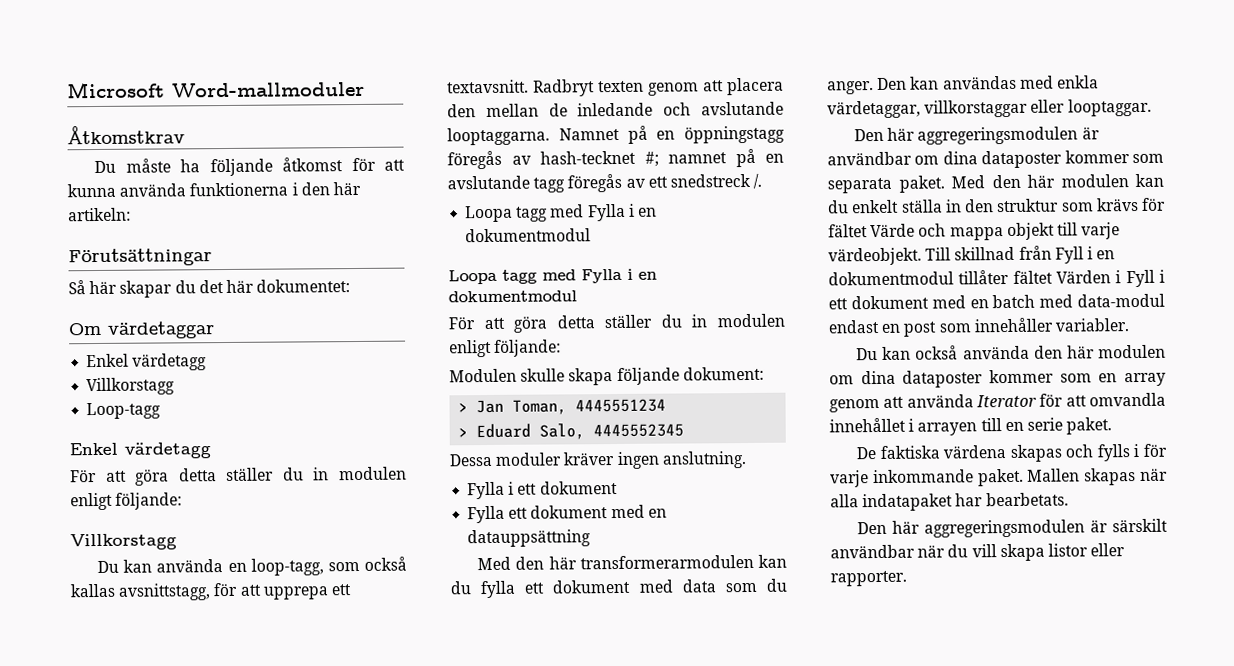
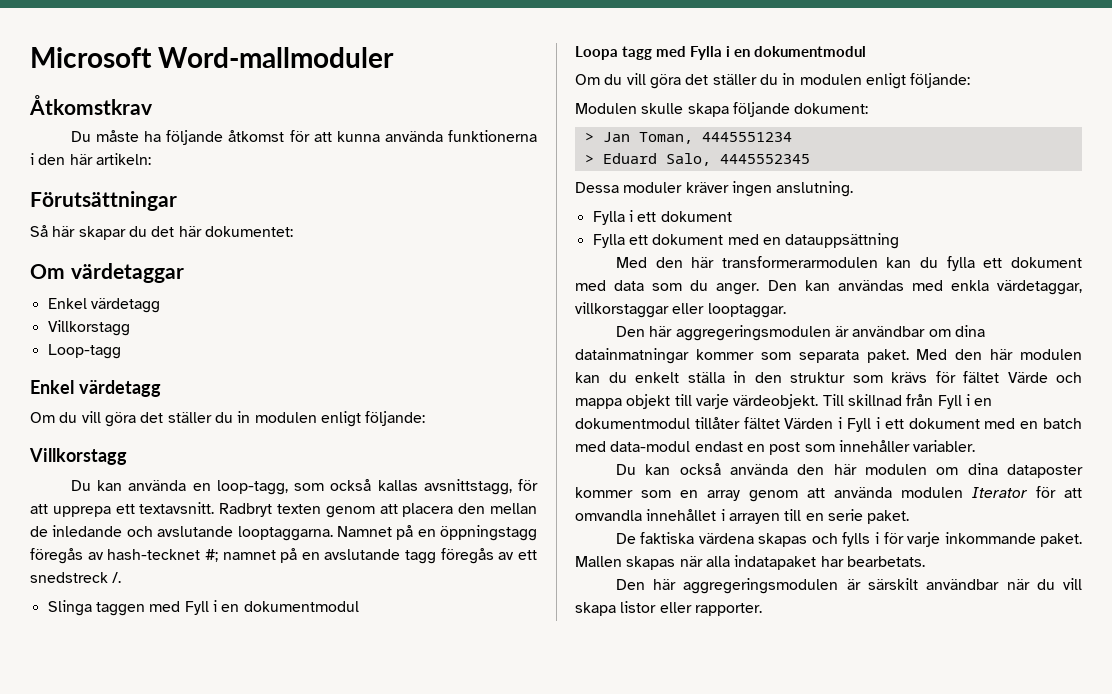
[70,468,217,486] För att göra detta -> [30,411,164,427] Om du vill göra det
[465,203,626,223] Loopa tagg med Fylla -> [47,600,209,616] Slinga taggen med Fyll
[448,315,595,333] För att göra detta -> [575,73,709,89] Om du vill göra det
[981,150,1063,169] dataposter -> [575,348,689,364] datainmatningar
(974, 401) none -> [901,487,963,498] modulen

